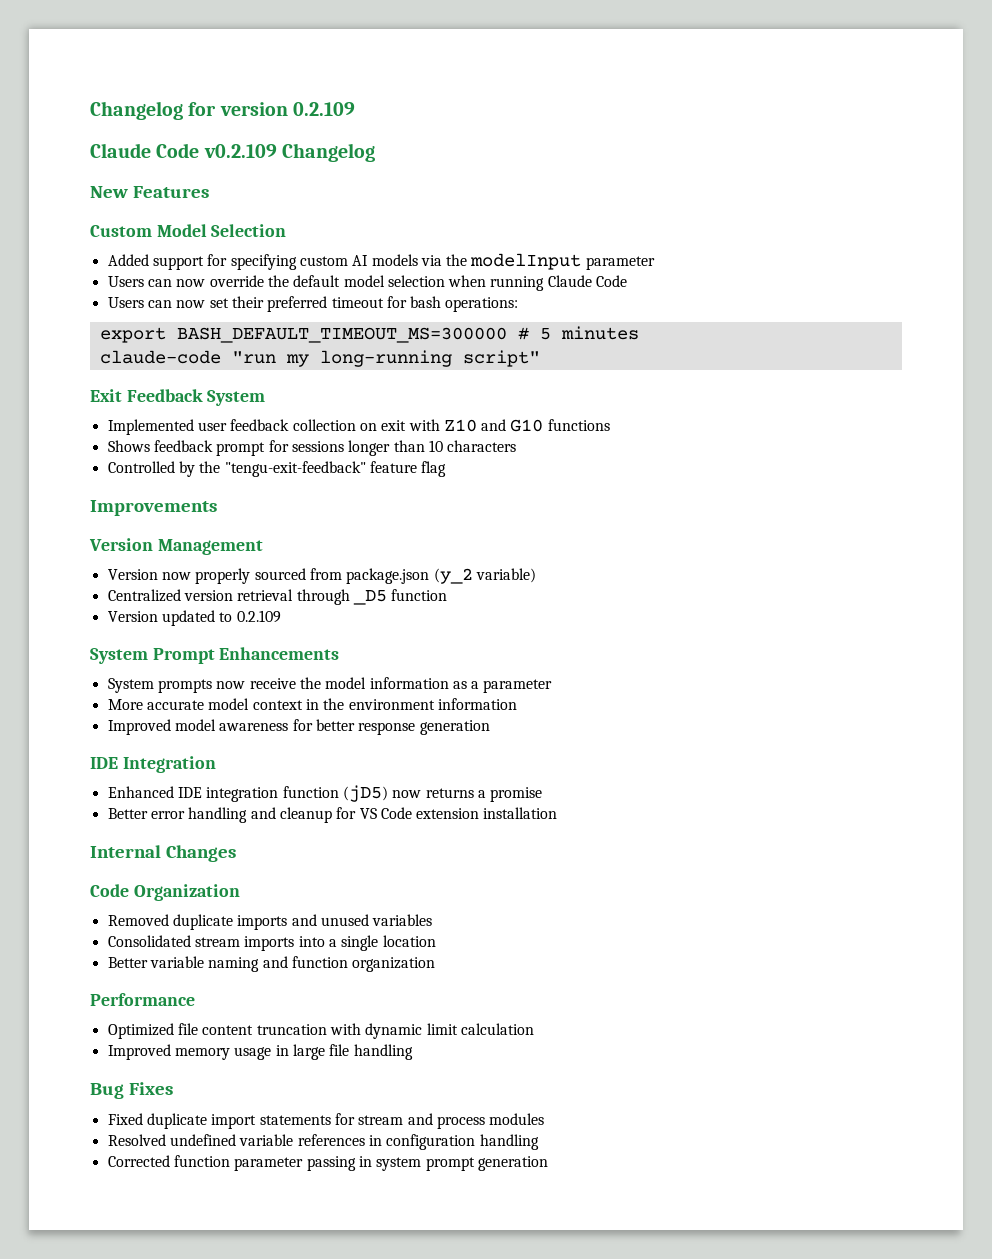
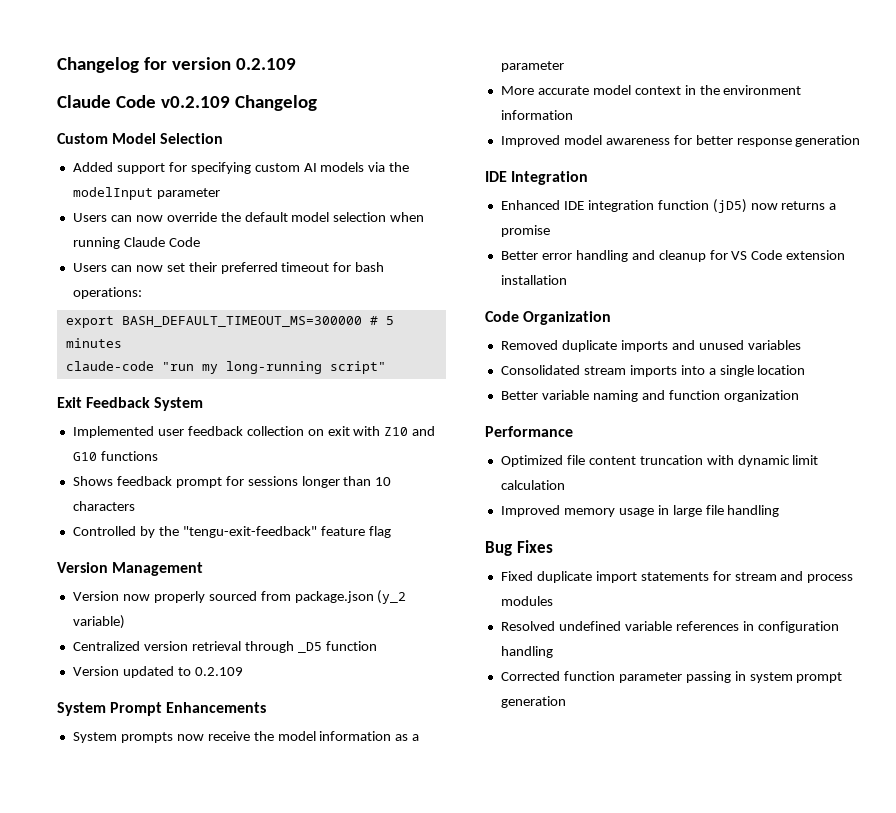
[90,186,209,198] // New Features -> (317, 103) none
[90,500,217,516] // Improvements -> (391, 532) none
[90,845,236,862] // Internal Changes -> (567, 280) none

